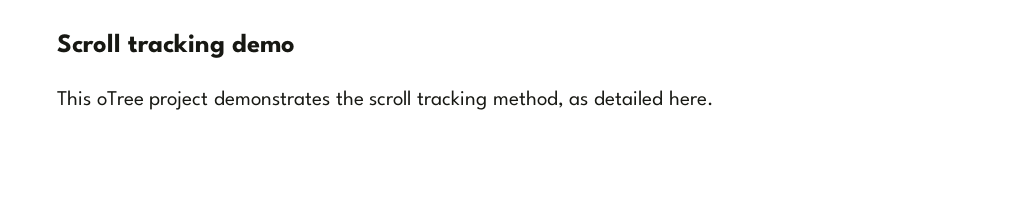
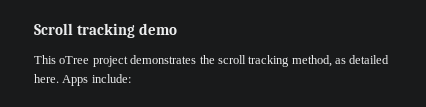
(714, 98) none -> [62,74,131,86] Apps include:

